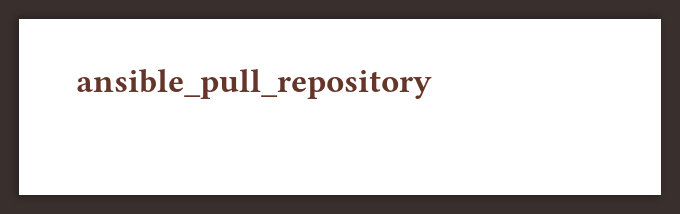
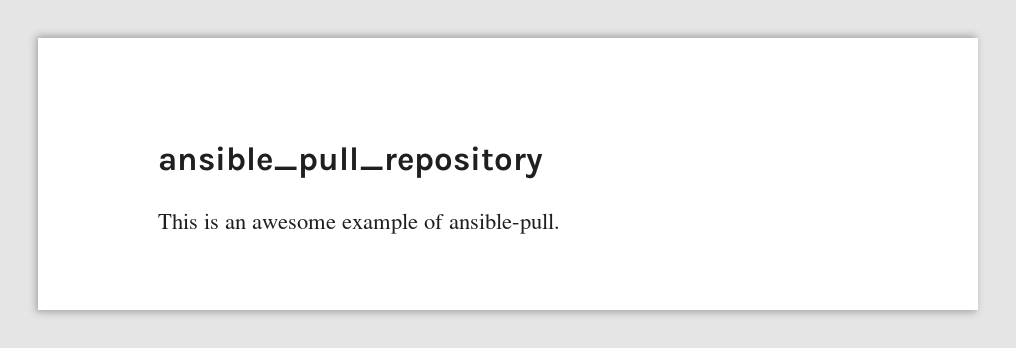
(432, 84) none -> [158,213,561,234] // This is an awesome example of ansible-pull.

